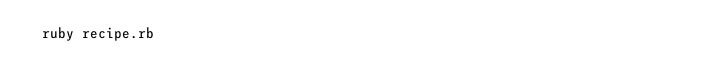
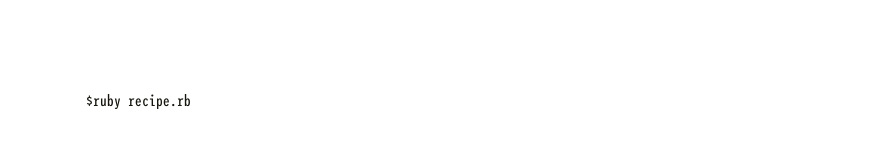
[42,27,74,41] ruby -> [86,94,121,110] $ruby

